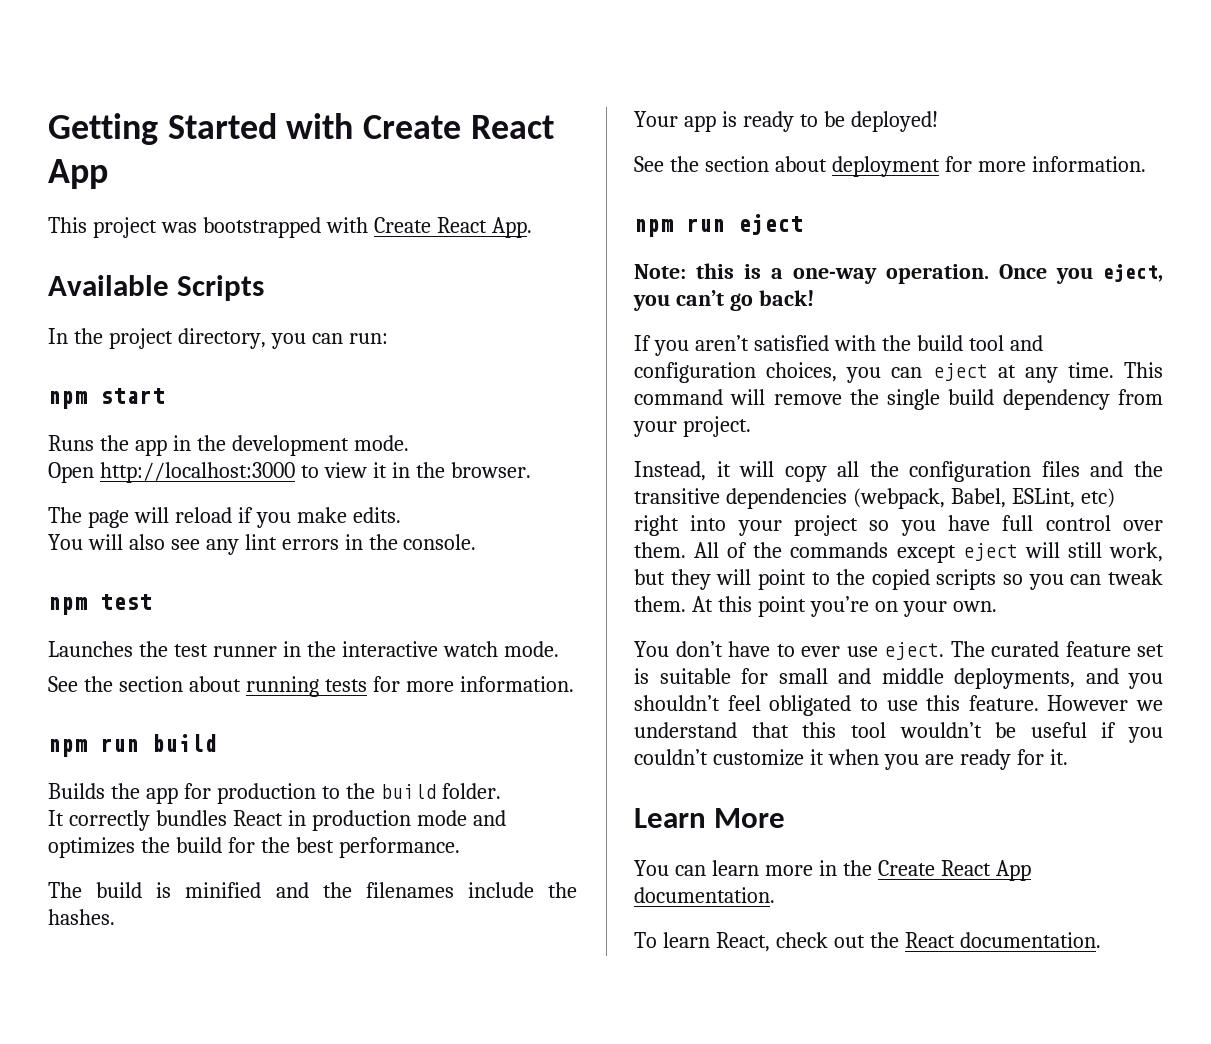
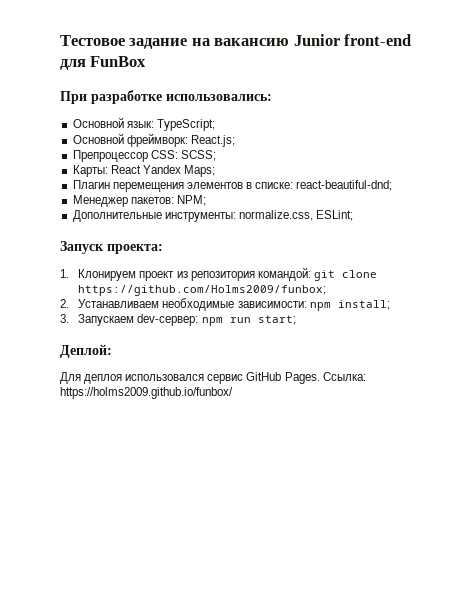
[48,113,554,145] [48,159,108,189] [48,217,532,238] [48,275,265,301] [48,328,388,349] [48,388,165,409] [48,435,409,456] [48,462,531,483] [48,507,401,528] [48,534,477,555] [48,594,152,615] [48,641,559,657] [48,676,574,697] [48,734,217,757] [48,783,501,804] [48,810,506,831] [48,837,460,858] [48,882,577,898] [48,909,115,925] [634,111,938,132] [634,156,1146,177] [634,214,803,237] [634,263,1163,284] [633,290,814,311] [634,335,1043,356] [634,362,1163,383] [634,389,1163,410] [633,416,751,437] [634,461,1163,482] [634,488,1115,509] [634,515,1163,536] [634,542,1163,563] [634,569,1163,590] [634,596,997,617] [634,641,1164,660] [634,668,1163,689] [634,695,1163,716] [634,722,1163,743] [634,749,1068,770] [634,808,786,828] [634,860,1031,881] [634,887,775,903] [634,932,1101,952] Getting Started with Create React App // This project was bootstrapped with Create React App. // Available Scripts // In the project directory, you can run: // npm start // Runs the app in the development mode. // Open http://localhost:3000 to view it in the browser. // The page will reload if you make edits. // You will also see any lint errors in the console. // npm test // Launches the test runner in the interactive watch mode. // See the section about running tests for more information. // npm run build // Builds the app for production to the build folder. // It correctly bundles React in production mode and optimizes the build for the best performance. // The build is minified and the filenames include the hashes. // Your app is ready to be deployed! // See the section about deployment for more information. // npm run eject // Note: this is a one-way operation. Once you eject, you can’t go back! // If you aren’t satisfied with the build tool and configuration choices, you can eject at any time. This command will remove the single build dependency from your project. // Instead, it will copy all the configuration files and the transitive dependencies (webpack, Babel, ESLint, etc) right into your project so you have full control over them. All of the commands except eject will still work, but they will point to the copied scripts so you can tweak them. At this point you’re on your own. // You don’t have to ever use eject. The curated feature set is suitable for small and middle deployments, and you shouldn’t feel obligated to use this feature. However we understand that this tool wouldn’t be useful if you couldn’t customize it when you are ready for it. // Learn More // You can learn more in the Create React App documentation. // To learn React, check out the React documentation. -> [60,34,412,49] [60,56,147,70] [60,90,272,104] [72,117,215,131] [72,133,235,147] [72,150,216,162] [72,165,215,177] [72,180,393,192] [72,195,206,207] [72,210,353,222] [60,241,163,254] [60,267,377,281] [78,285,327,296] [60,298,390,311] [60,314,296,326] [60,344,112,358] [60,372,366,384] [60,387,233,399] Тестовое задание на вакансию Junior front-end для FunBox // При разработке использовались: // Основной язык: TypeScript; // Основной фреймворк: React.js; // Препроцессор CSS: SCSS; // Карты: React Yandex Maps; // Плагин перемещения элементов в списке: react-beautiful-dnd; // Менеджер пакетов: NPM; // Дополнительные инструменты: normalize.css, ESLint; // Запуск проекта: // 1. Клонируем проект из репозитория командой: git clone https://github.com/Holms2009/funbox; // 2. Устанавливаем необходимые зависимости: npm install; // 3. Запускаем dev-сервер: npm run start; // Деплой: // Для деплоя использовался сервис GitHub Pages. Ссылка: https://holms2009.github.io/funbox/

